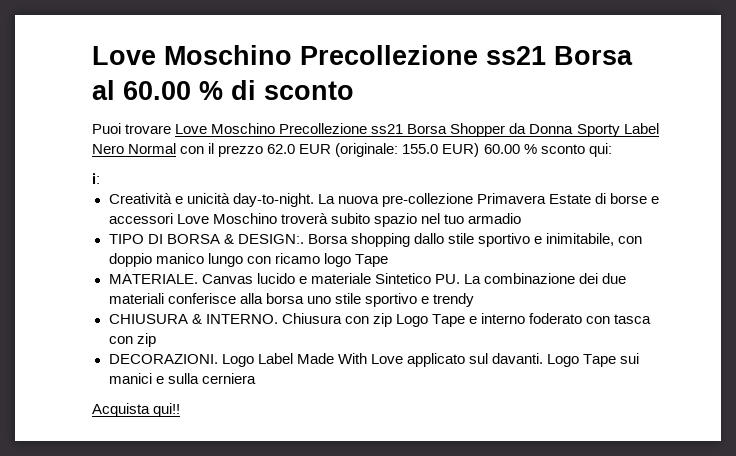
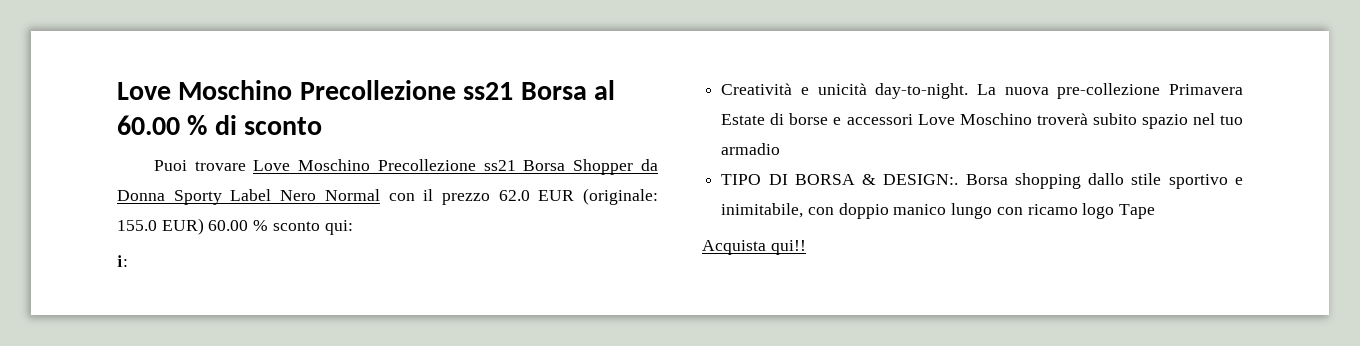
[108,273,627,284] [108,293,474,307] [108,313,652,327] [108,333,156,347] [108,353,640,367] [108,373,256,384] // MATERIALE. Canvas lucido e materiale Sintetico PU. La combinazione dei due materiali conferisce alla borsa uno stile sportivo e trendy // CHIUSURA & INTERNO. Chiusura con zip Logo Tape e interno foderato con tasca con zip // DECORAZIONI. Logo Label Made With Love applicato sul davanti. Logo Tape sui manici e sulla cerniera -> (1156, 211) none

